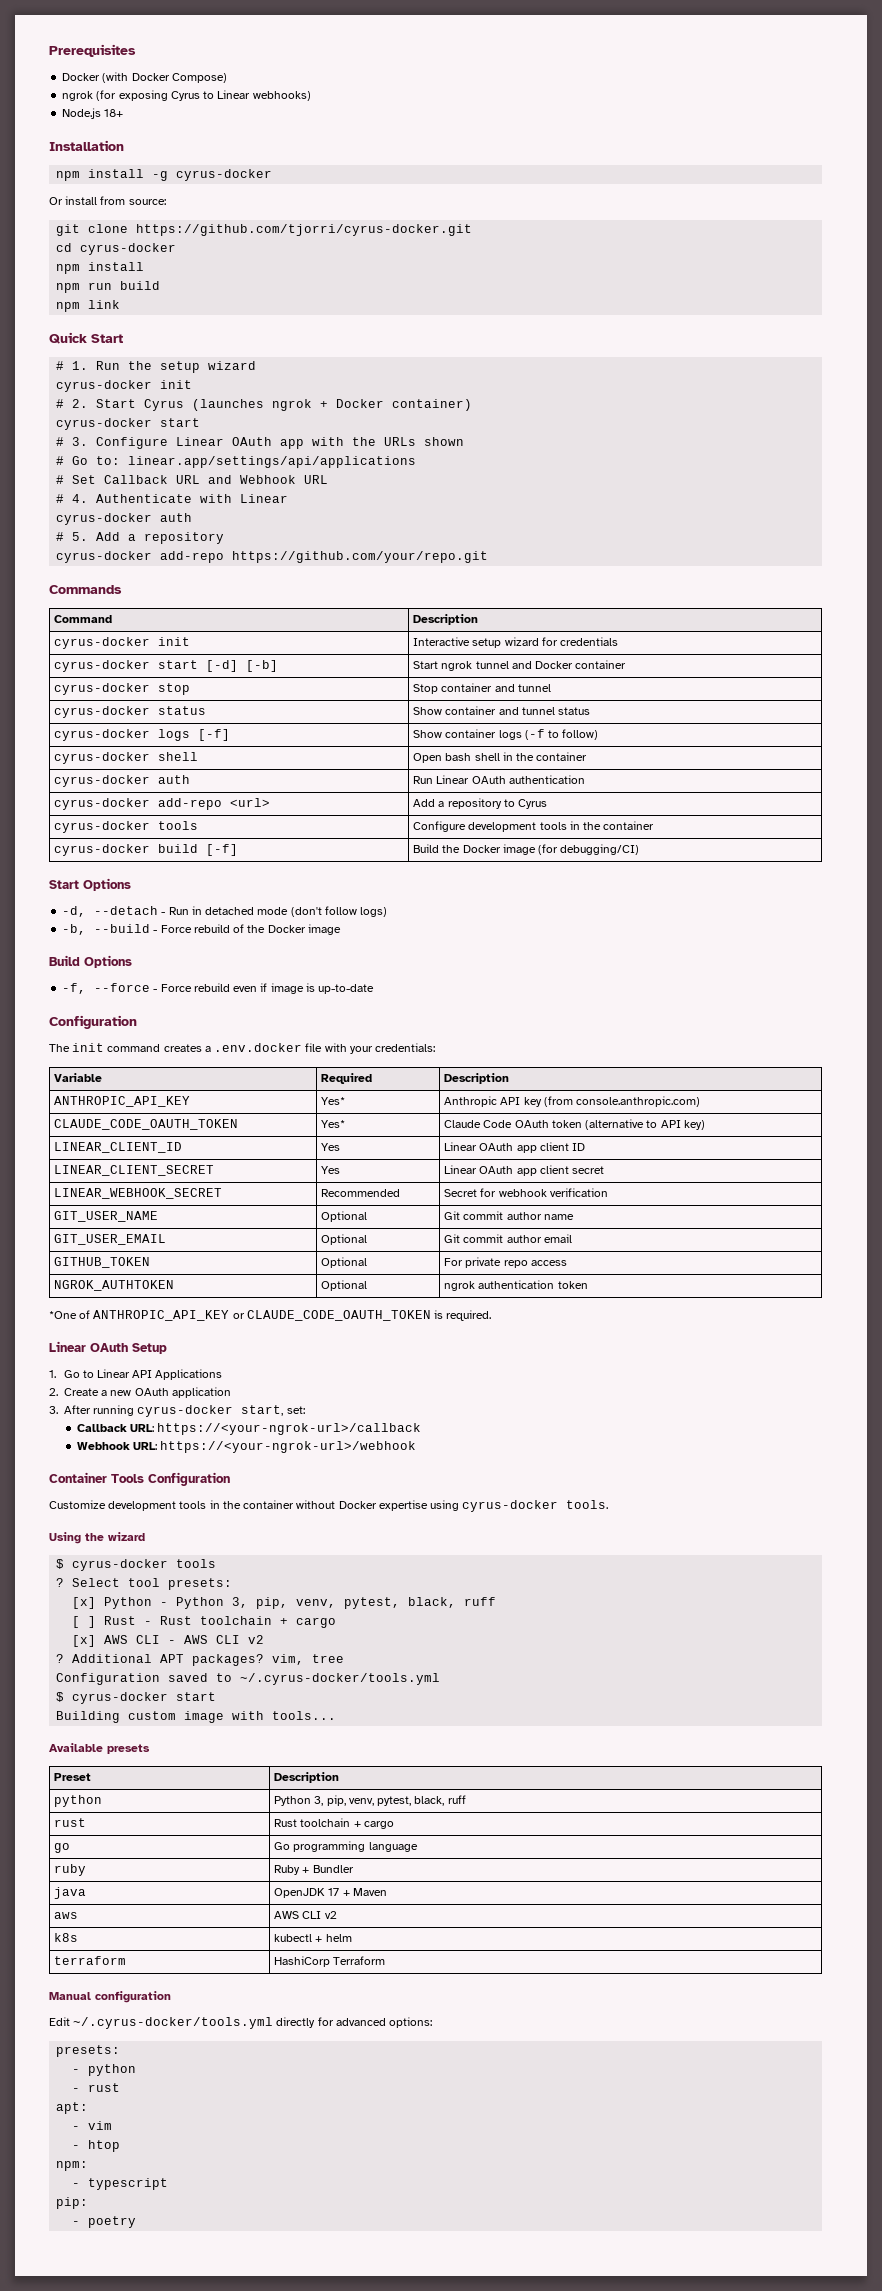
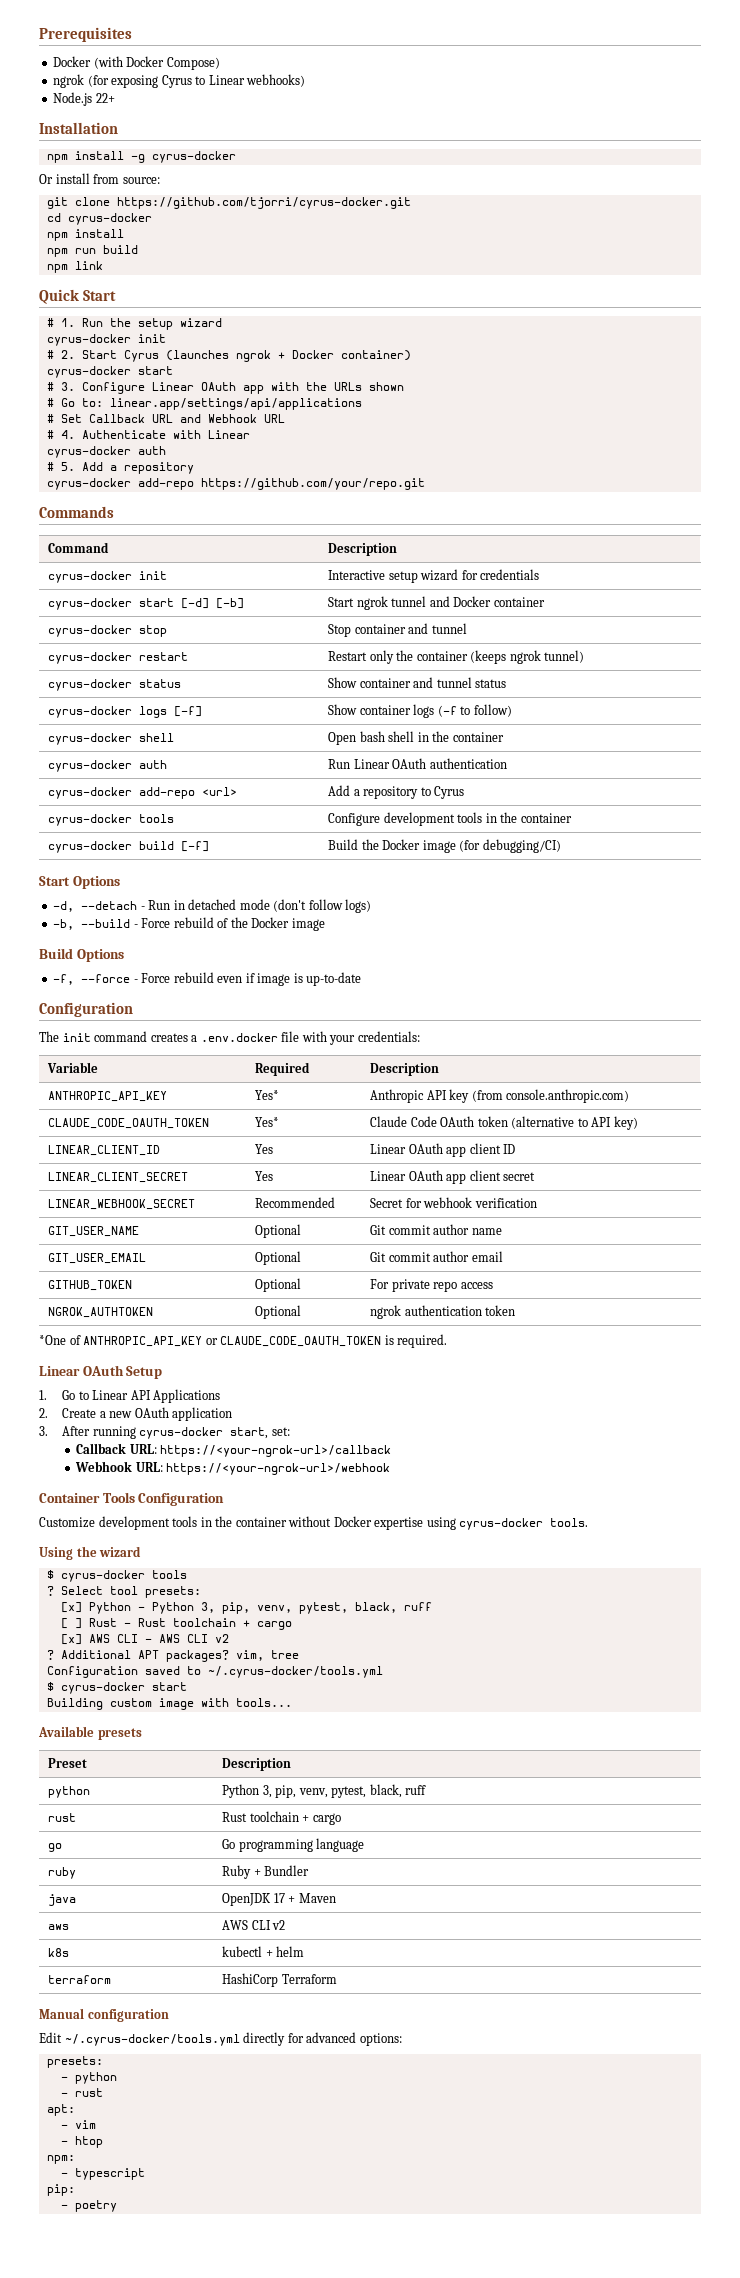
[104,109,124,117] 18+ -> [95,93,115,103] 22+
(551, 688) none -> [48,652,189,664] [328,650,585,664] // cyrus-docker restart | Restart only the container (keeps ngrok tunnel)

